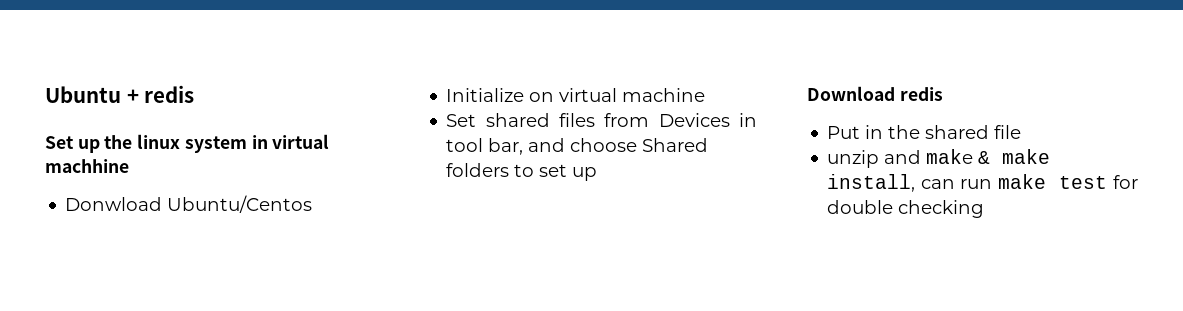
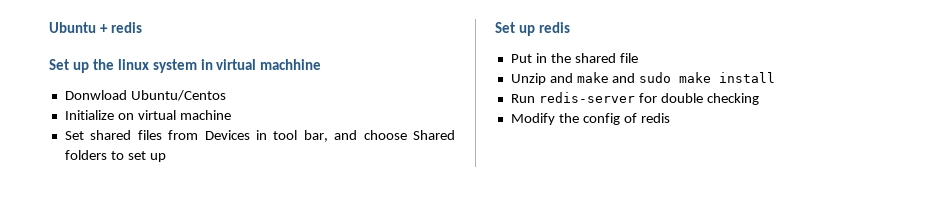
[807,86,895,101] Download -> [495,22,535,36] Set up
[827,150,880,168] unzip -> [510,73,546,85] Unzip
[978,149,1051,164] [827,174,1138,192] [827,200,985,218] & make install, can run make test for double checking -> [611,72,775,83] [510,92,759,105] [510,113,670,125] and sudo make install // Run redis-server for double checking // Modify the config of redis

